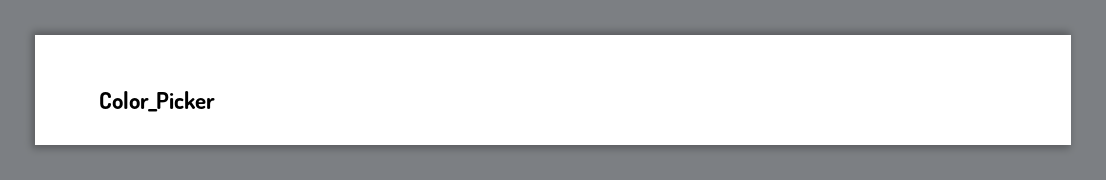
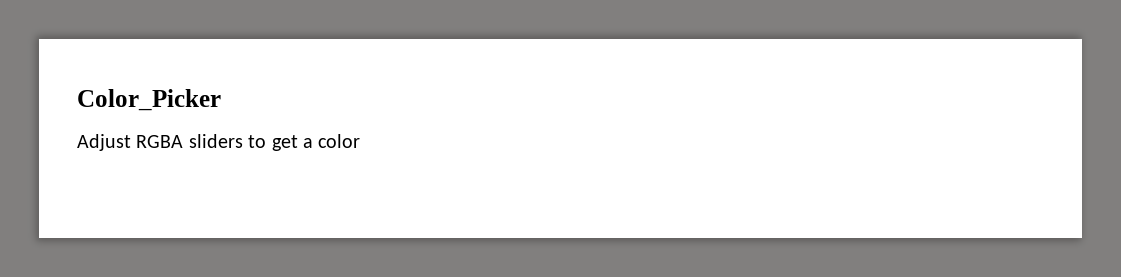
(215, 101) none -> [77,134,361,151] // Adjust RGBA sliders to get a color

